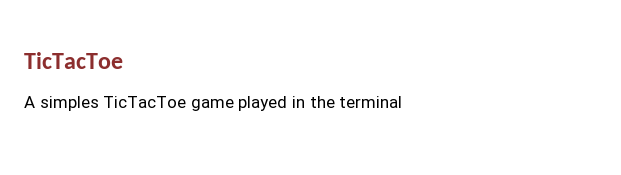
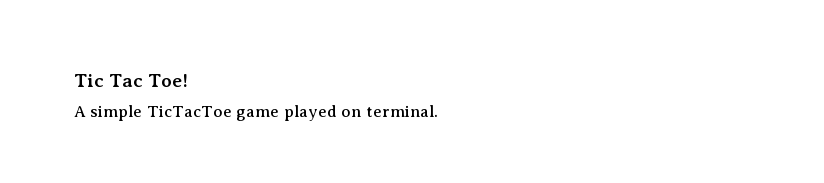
[24,52,123,69] TicTacToe -> [74,74,189,87] Tic Tac Toe!
[39,96,99,111] simples -> [90,105,143,121] simple
[291,96,403,108] in the terminal -> [341,105,438,117] on terminal.

